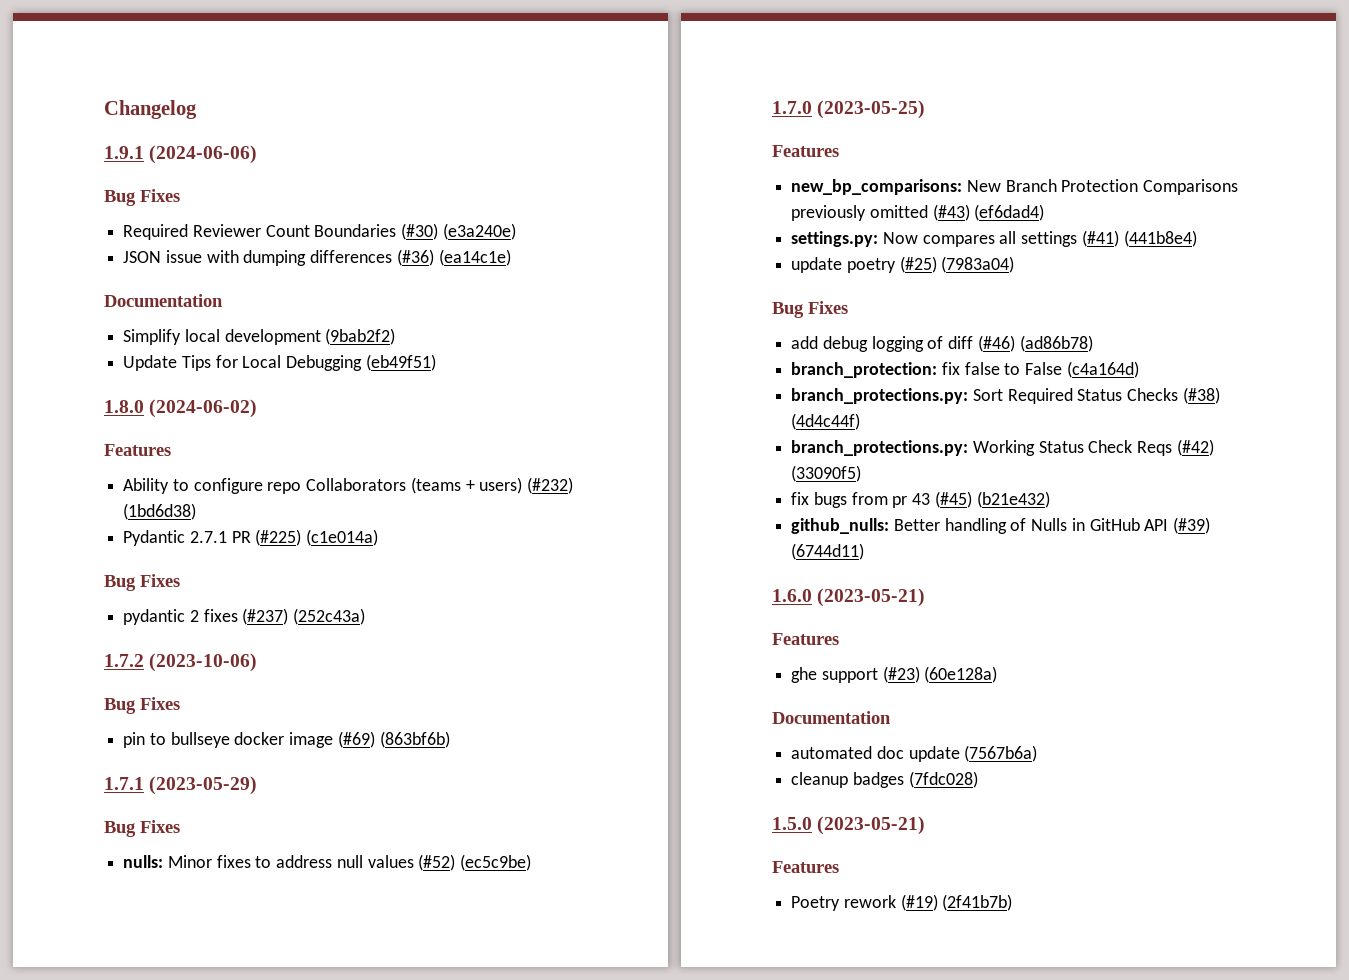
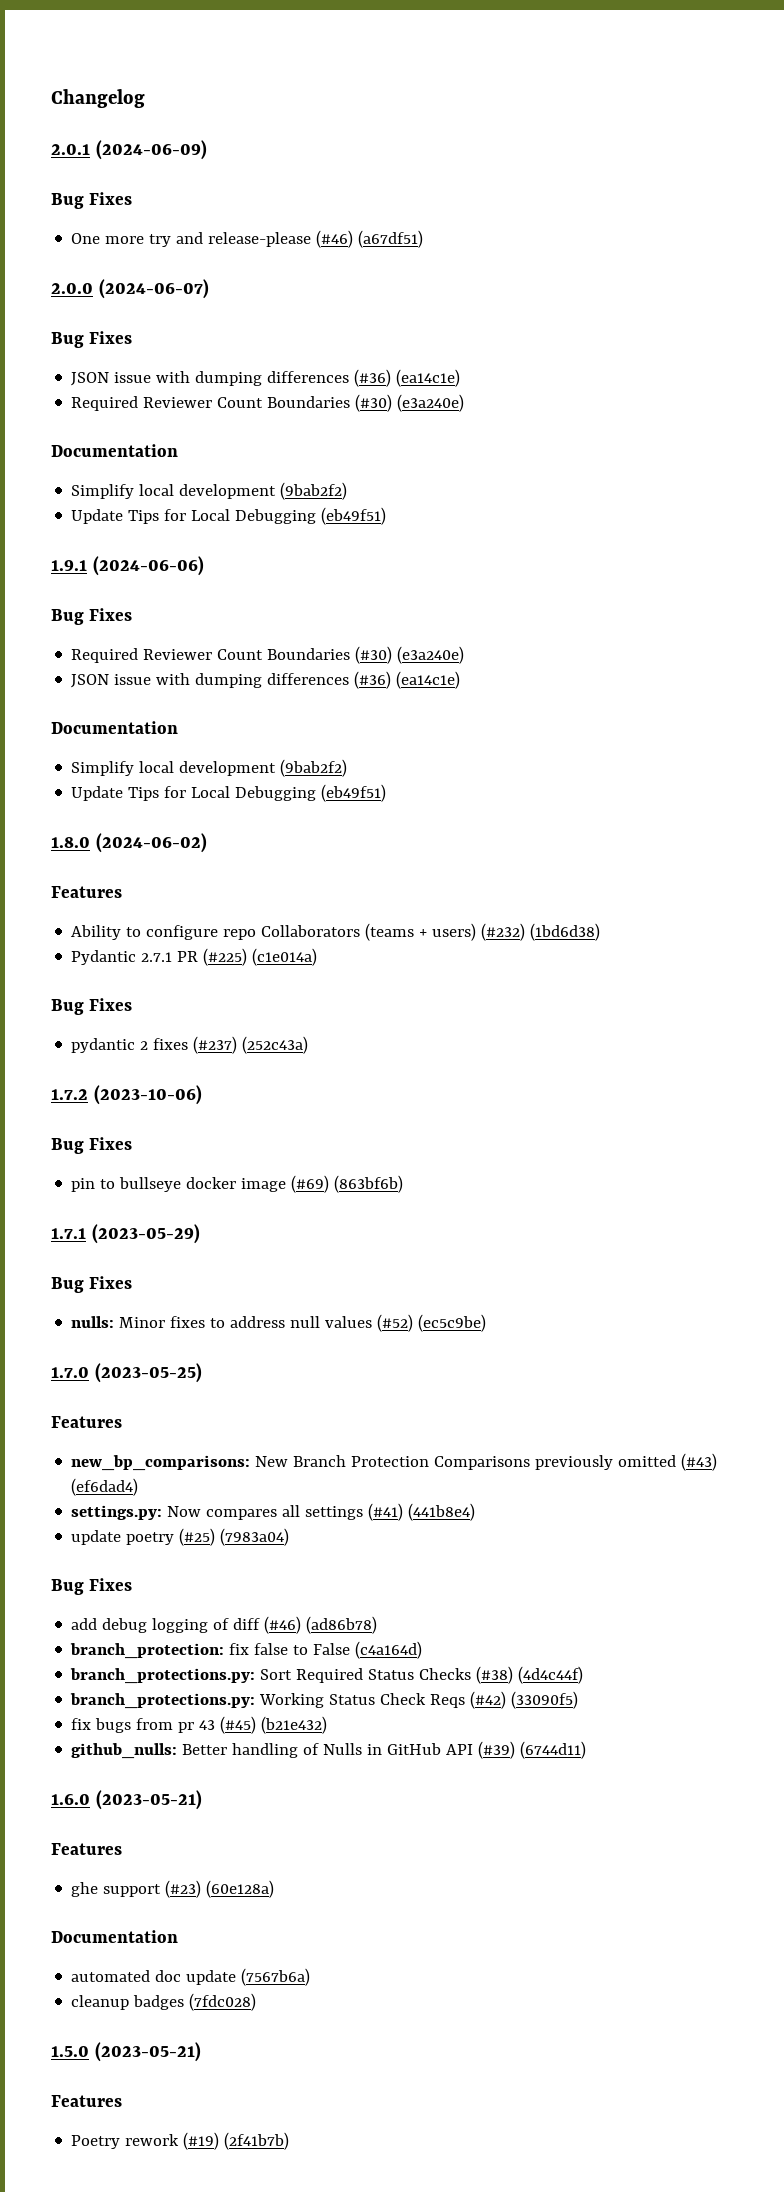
(197, 109) none -> [51,140,207,160] [51,192,133,209] [71,230,424,248] [51,279,209,299] [51,331,133,348] [71,369,461,387] [71,394,465,412] [51,444,178,457] [71,482,348,500] [71,507,387,525] // 2.0.1 (2024-06-09) // Bug Fixes // One more try and release-please (#46) (a67df51) // 2.0.0 (2024-06-07) // Bug Fixes // JSON issue with dumping differences (#36) (ea14c1e) // Required Reviewer Count Boundaries (#30) (e3a240e) // Documentation // Simplify local development (9bab2f2) // Update Tips for Local Debugging (eb49f51)

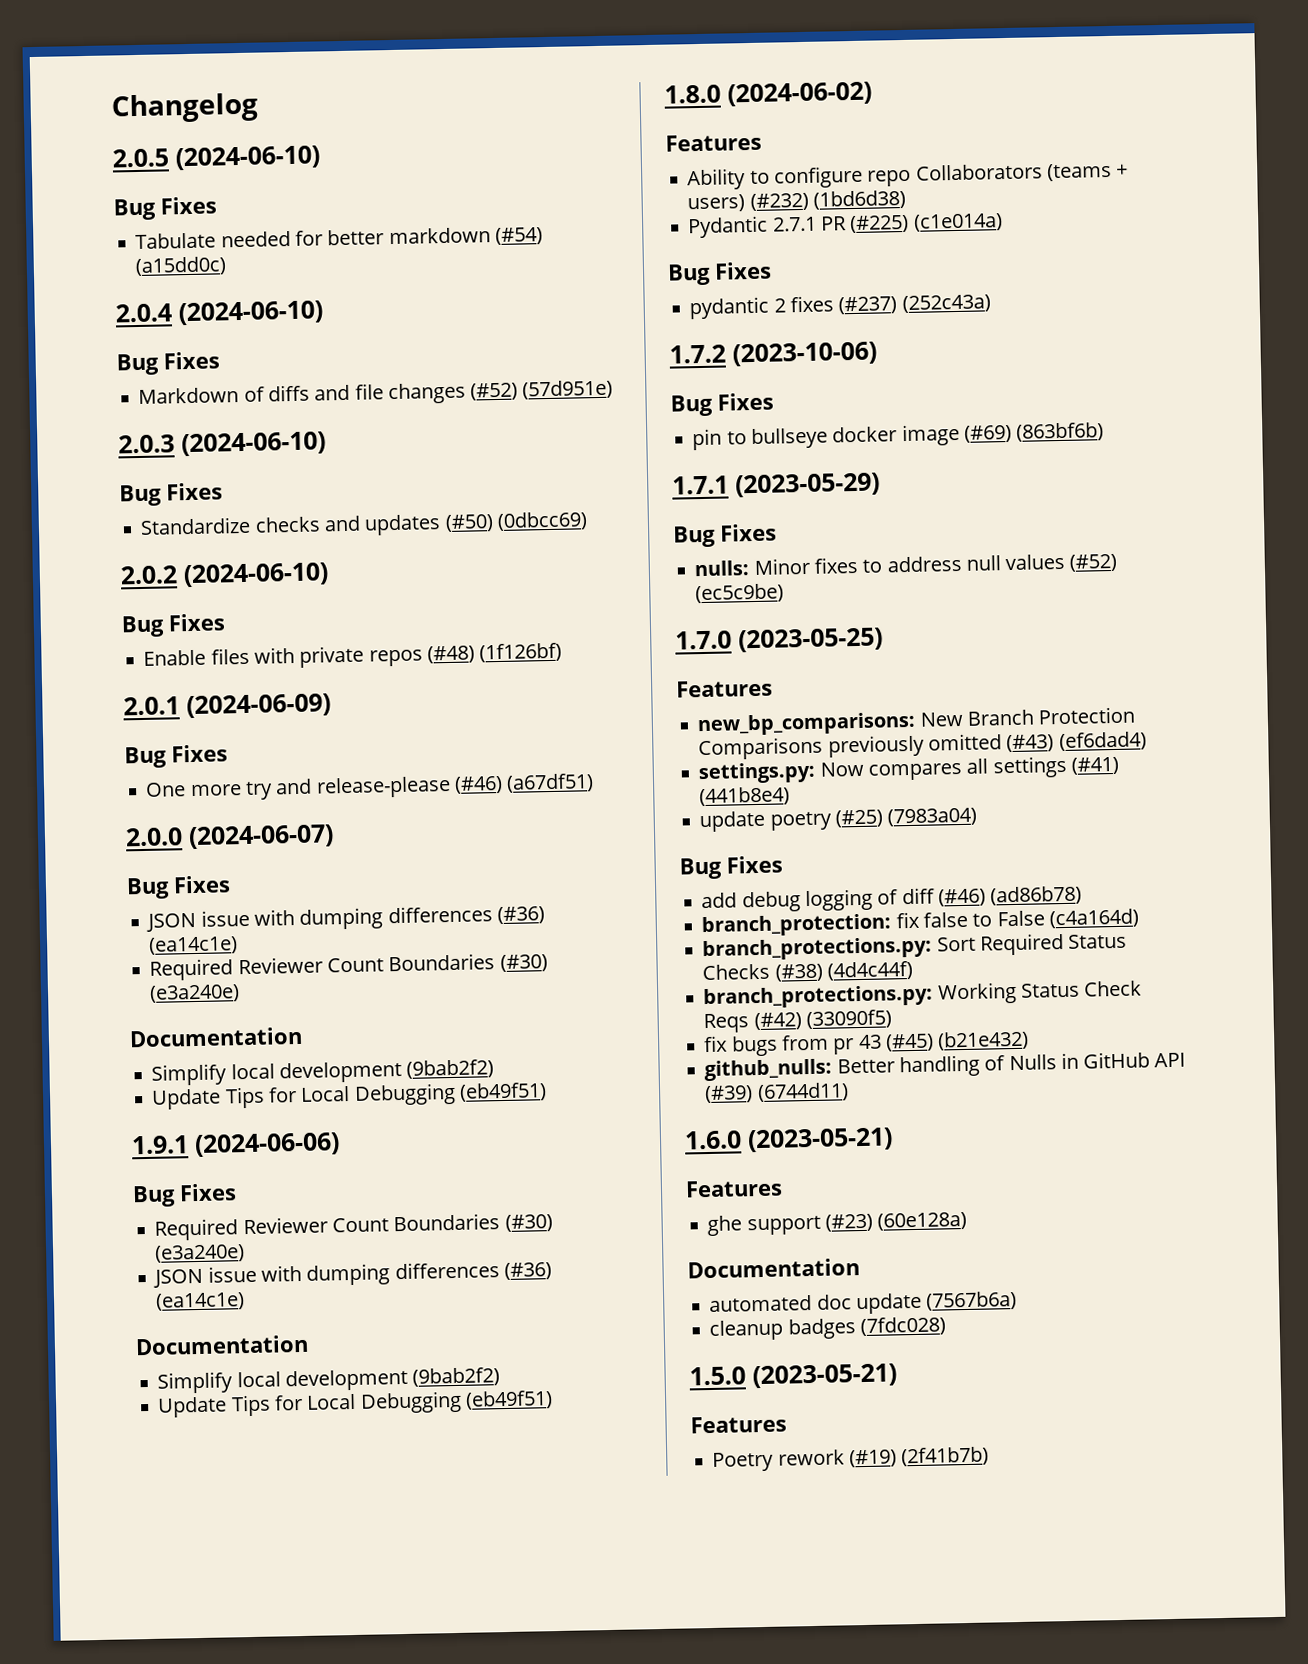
(145, 98) none -> [112,145,320,171] [113,196,217,221] [135,227,543,250] [135,256,228,277] [115,300,323,326] [116,351,220,376] [138,379,614,405] [118,431,326,457] [119,482,223,507] [140,511,588,536] [120,562,329,588] [121,613,225,638] [143,642,563,668] // 2.0.5 (2024-06-10) // Bug Fixes // Tabulate needed for better markdown (#54) (a15dd0c) // 2.0.4 (2024-06-10) // Bug Fixes // Markdown of diffs and file changes (#52) (57d951e) // 2.0.3 (2024-06-10) // Bug Fixes // Standardize checks and updates (#50) (0dbcc69) // 2.0.2 (2024-06-10) // Bug Fixes // Enable files with private repos (#48) (1f126bf)

